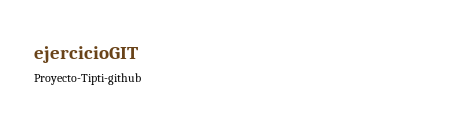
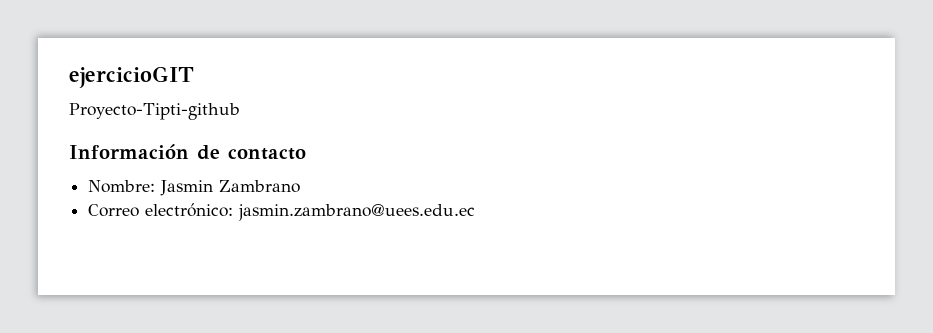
(141, 79) none -> [69,144,306,160] [88,180,301,196] [88,203,476,221] // Información de contacto // Nombre: Jasmin Zambrano // Correo electrónico: jasmin.zambrano@uees.edu.ec

